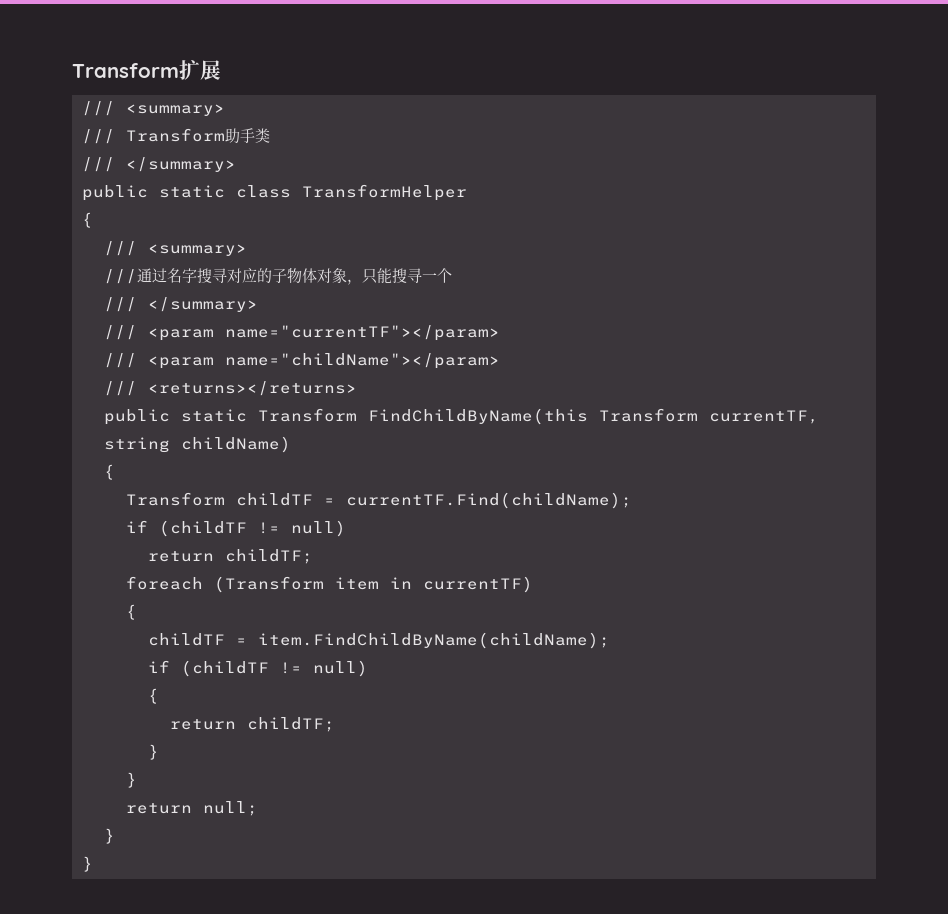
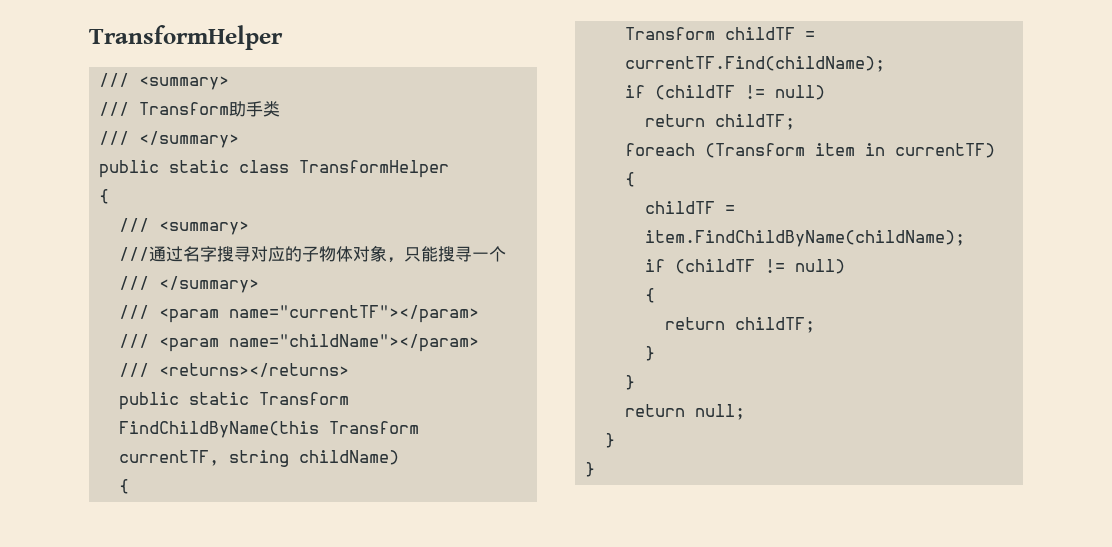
[72,60,221,80] Transform扩展 -> [89,25,283,50] TransformHelper

